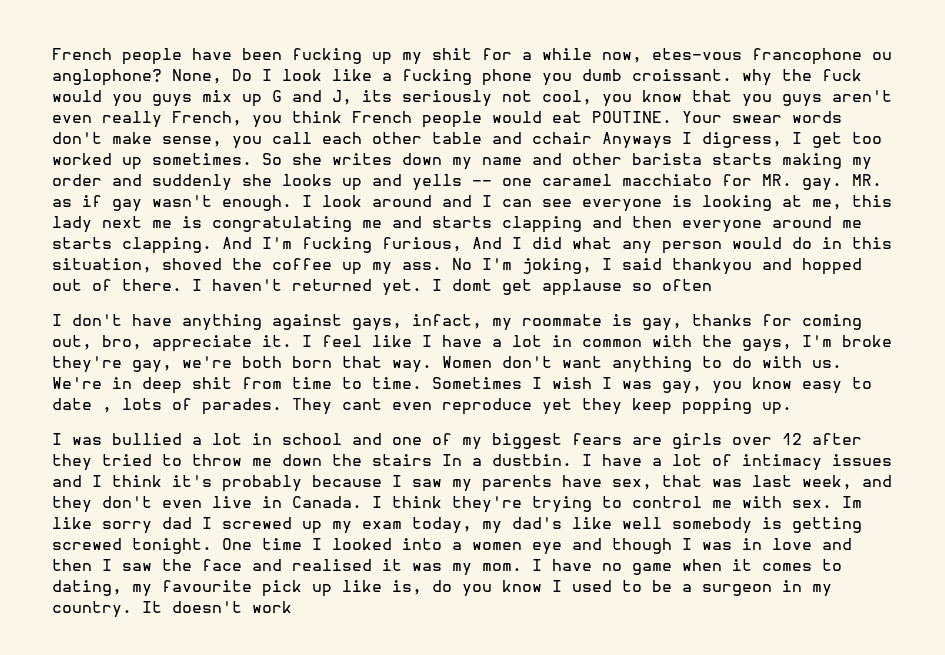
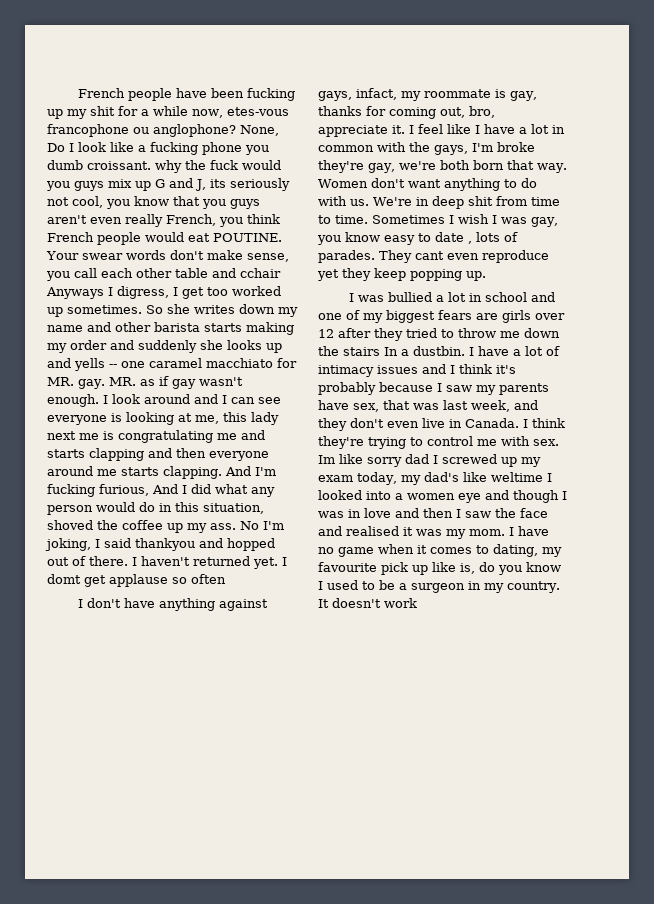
[622,517,862,534] [52,538,302,554] well somebody is getting screwed tonight. One time -> [490,472,543,482] weltime

